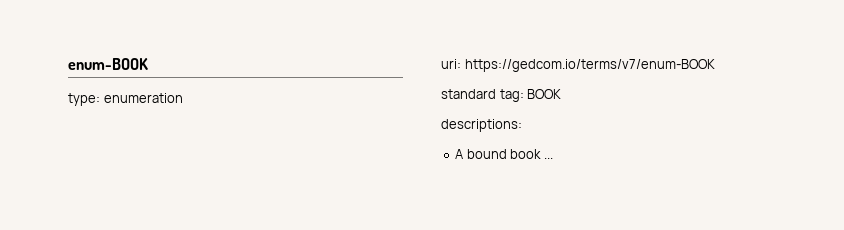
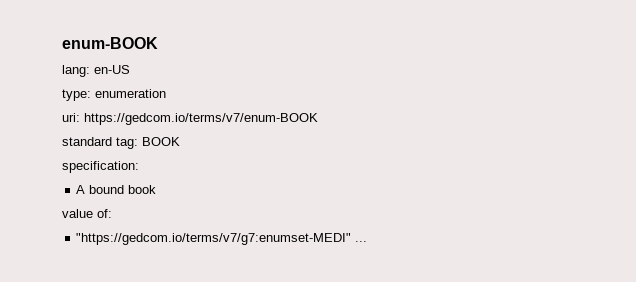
(148, 64) none -> [62,65,130,77] // lang: en-US
[441,119,522,132] descriptions: -> [62,161,139,173] specification:
(542, 154) none -> [62,209,112,218] [76,233,352,245] // value of: // "https://gedcom.io/terms/v7/g7:enumset-MEDI"

